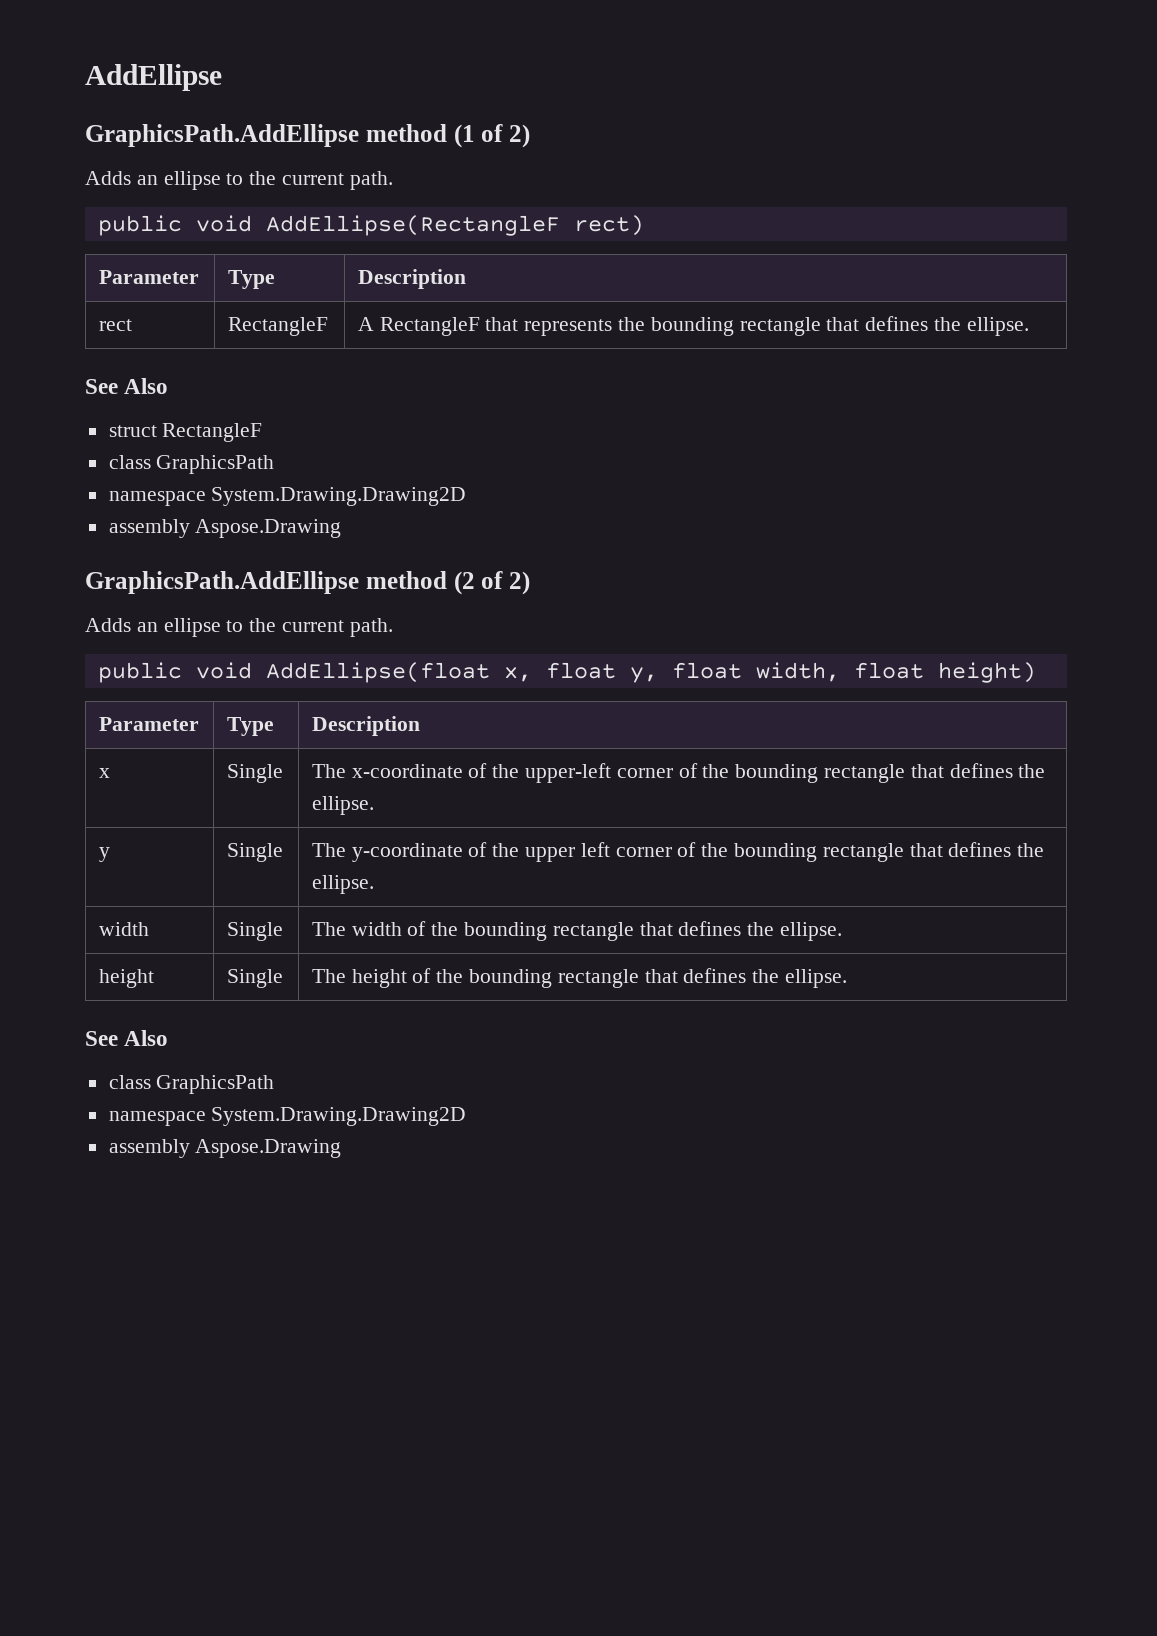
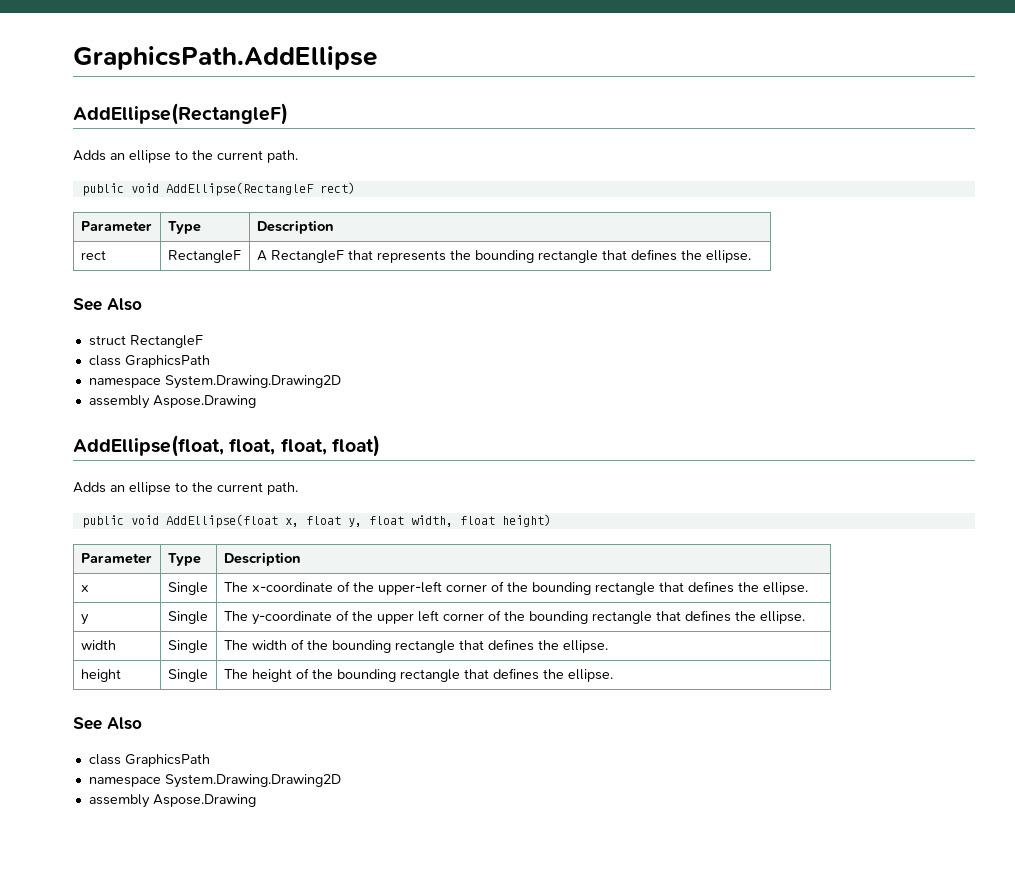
[85,64,222,91] [85,124,530,148] AddEllipse // GraphicsPath.AddEllipse method (1 of 2) -> [73,46,377,70] [73,103,288,125] GraphicsPath.AddEllipse // AddEllipse(RectangleF)
[85,571,530,595] GraphicsPath.AddEllipse method (2 of 2) -> [73,435,380,457] AddEllipse(float, float, float, float)

